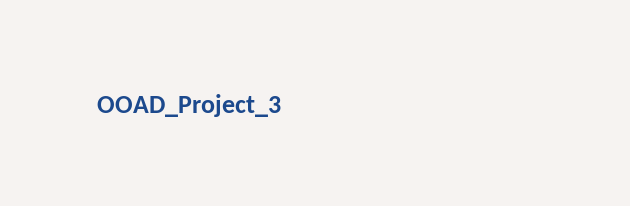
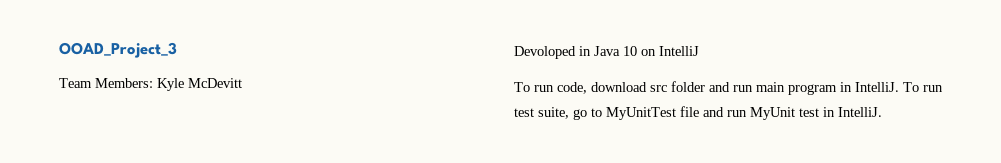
(281, 105) none -> [59,78,242,91] [514,46,699,59] [514,81,943,95] [514,106,882,120] // Team Members: Kyle McDevitt // Devoloped in Java 10 on IntelliJ // To run code, download src folder and run main program in IntelliJ. To run test suite, go to MyUnitTest file and run MyUnit test in IntelliJ.

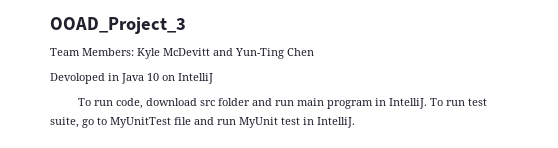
(242, 83) none -> [213,48,314,59] and Yun-Ting Chen

